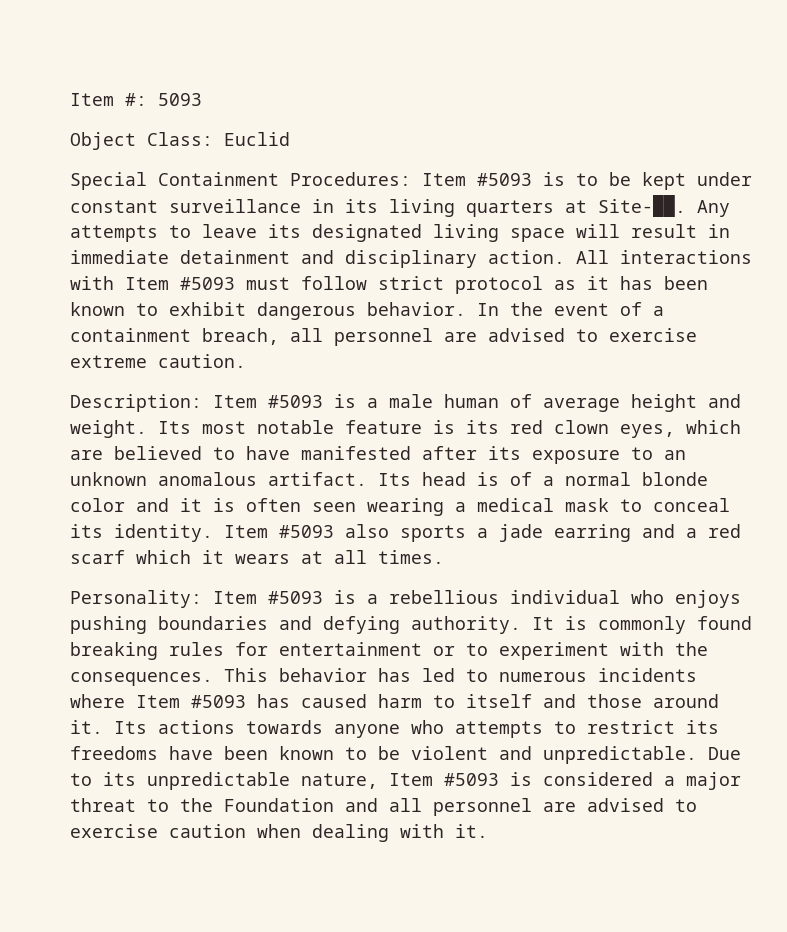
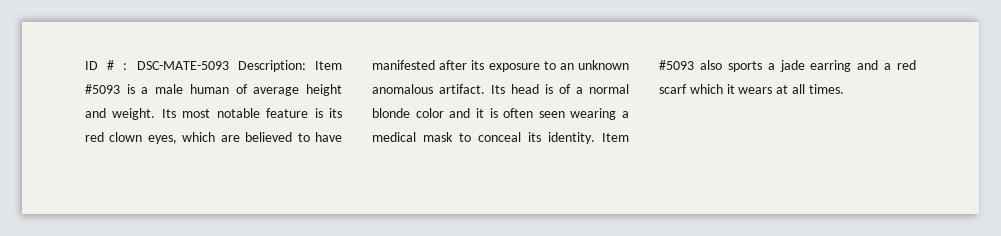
[70,93,202,106] [70,132,290,150] [70,172,752,190] [70,195,730,217] [70,224,730,242] [70,250,752,268] [70,276,708,294] [70,302,664,320] [70,328,697,346] [70,354,246,368] Item #: 5093 // Object Class: Euclid // Special Containment Procedures: Item #5093 is to be kept under constant surveillance in its living quarters at Site-██. Any attempts to leave its designated living space will result in immediate detainment and disciplinary action. All interactions with Item #5093 must follow strict protocol as it has been known to exhibit dangerous behavior. In the event of a containment breach, all personnel are advised to exercise extreme caution. // -> [85,60,229,70] ID # : DSC-MATE-5093
[70,590,741,608] [70,616,752,634] [70,642,708,660] [70,668,697,686] [70,694,719,708] [70,720,719,738] [70,746,741,764] [70,772,741,790] [70,798,697,816] [70,824,488,842] // Personality: Item #5093 is a rebellious individual who enjoys pushing boundaries and defying authority. It is commonly found breaking rules for entertainment or to experiment with the consequences. This behavior has led to numerous incidents where Item #5093 has caused harm to itself and those around it. Its actions towards anyone who attempts to restrict its freedoms have been known to be violent and unpredictable. Due to its unpredictable nature, Item #5093 is considered a major threat to the Foundation and all personnel are advised to exercise caution when dealing with it. -> (844, 89) none

